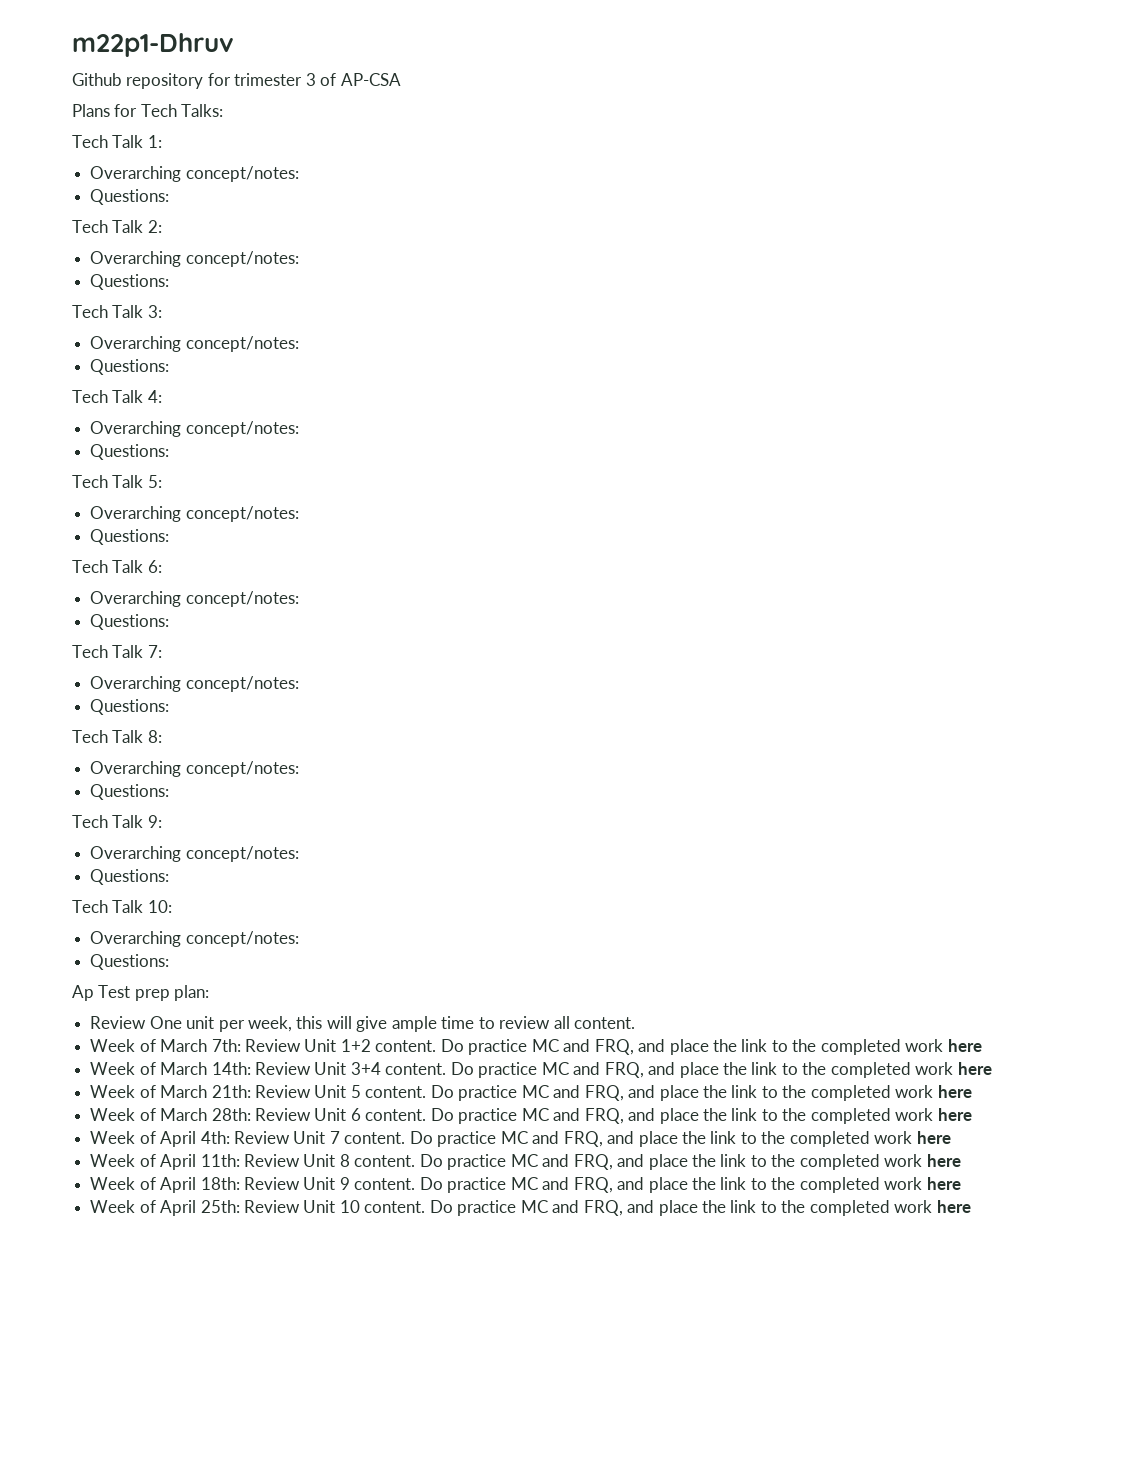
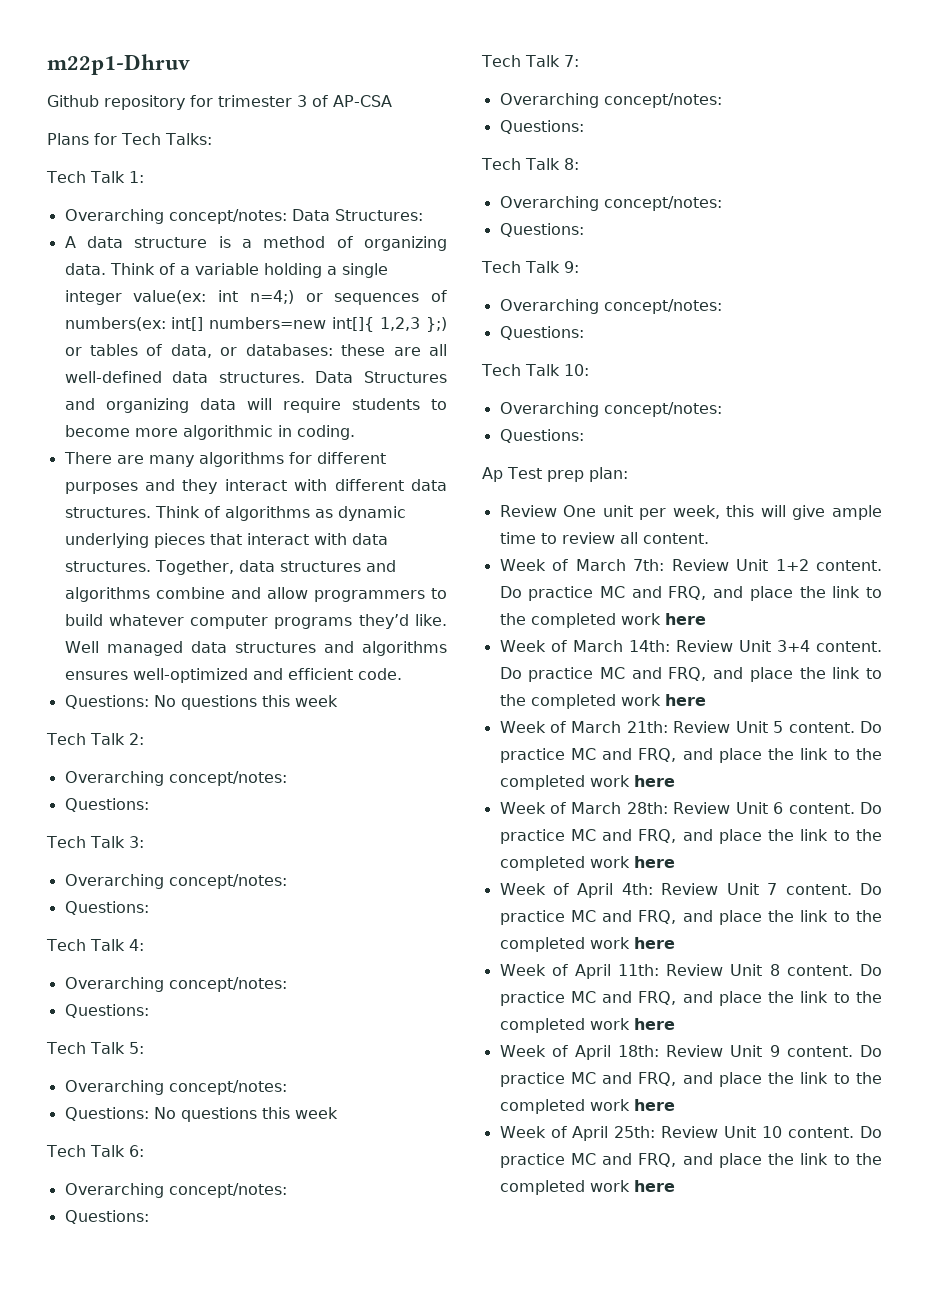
[90,189,170,205] // Questions: -> [291,209,423,221] [64,236,447,251] [64,263,388,278] [64,290,447,305] [64,317,447,332] [64,344,448,358] [64,371,447,383] [64,398,447,413] [64,425,355,440] [63,452,386,467] [64,479,447,494] [64,506,406,521] [64,533,388,548] [64,560,396,575] [64,587,447,602] [64,614,447,629] [64,641,447,656] [64,668,402,683] [64,695,338,710] Data Structures: // A data structure is a method of organizing data. Think of a variable holding a single integer value(ex: int n=4;) or sequences of numbers(ex: int[] numbers=new int[]{ 1,2,3 };) or tables of data, or databases: these are all well-defined data structures. Data Structures and organizing data will require students to become more algorithmic in coding. // There are many algorithms for different purposes and they interact with different data structures. Think of algorithms as dynamic underlying pieces that interact with data structures. Together, data structures and algorithms combine and allow programmers to build whatever computer programs they’d like. Well managed data structures and algorithms ensures well-optimized and efficient code. // Questions: No questions this week
(170, 537) none -> [153,1107,338,1122] No questions this week

